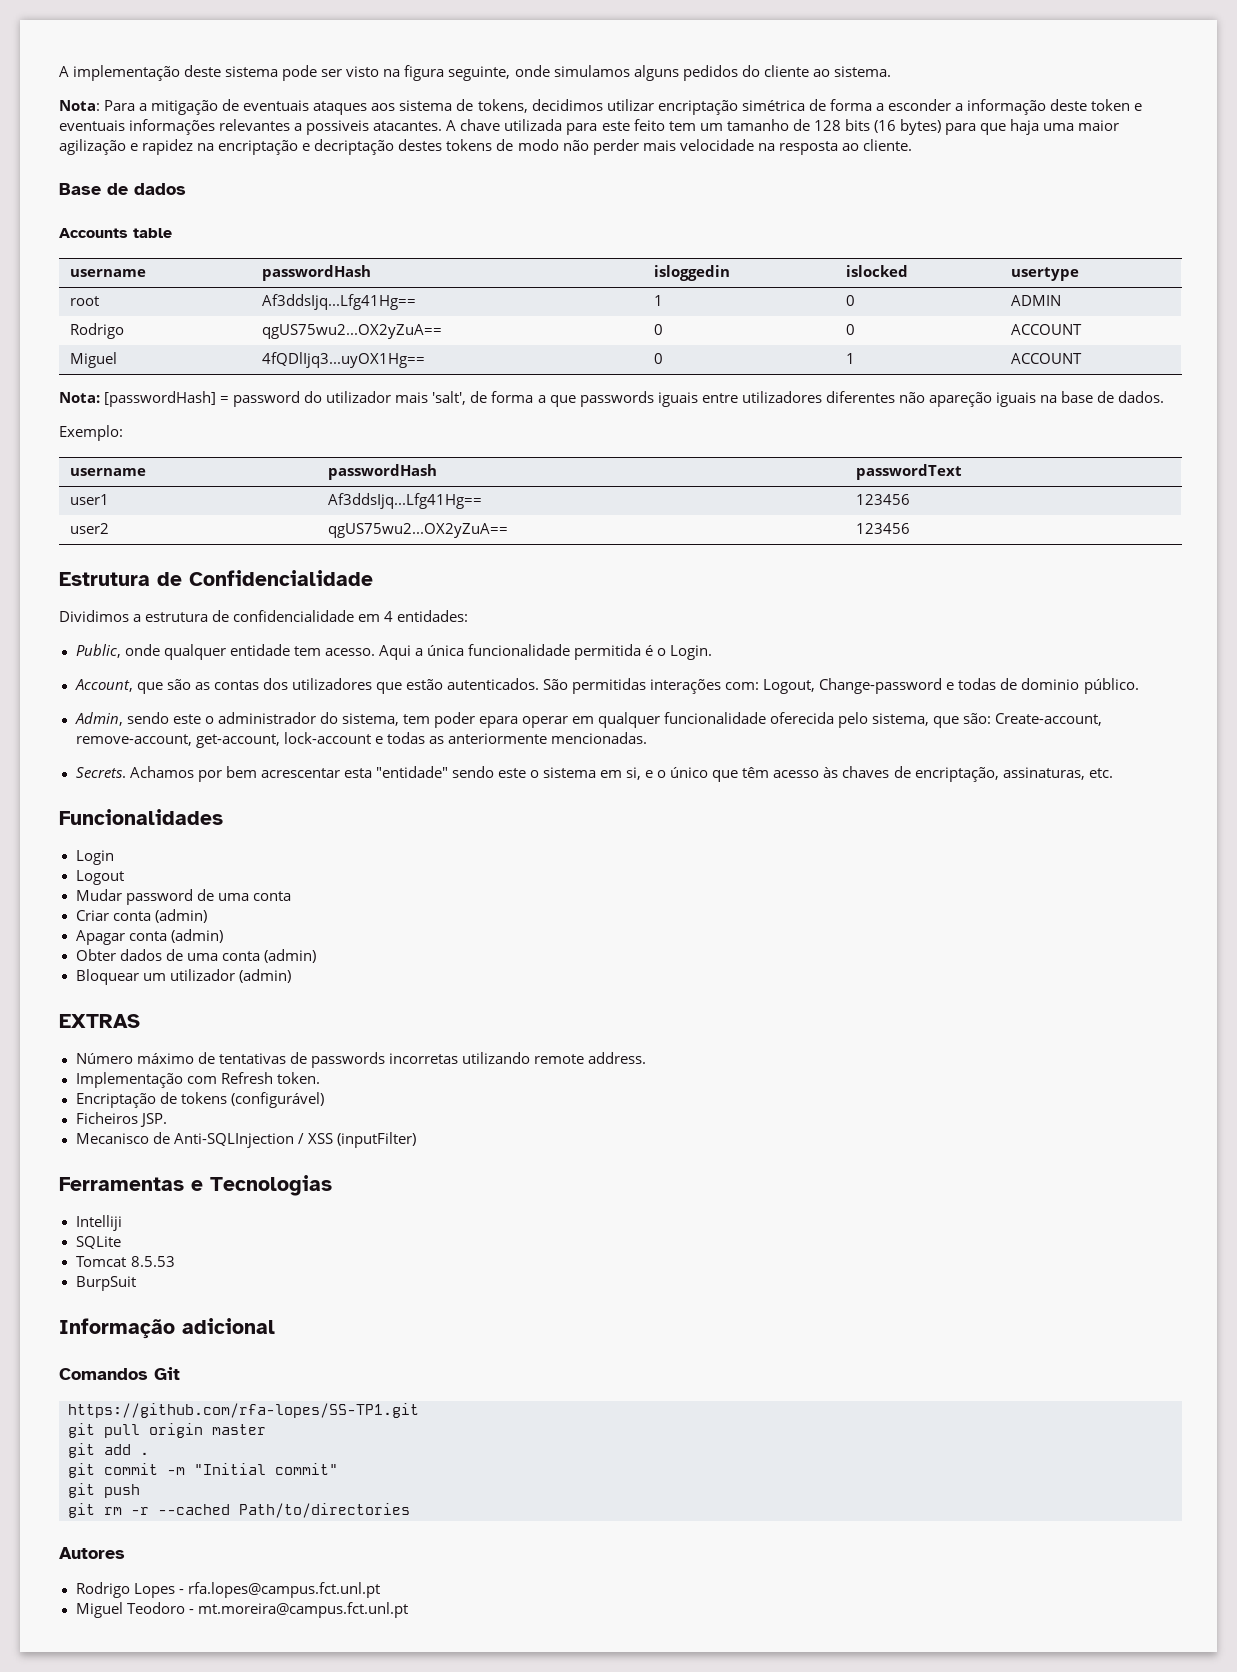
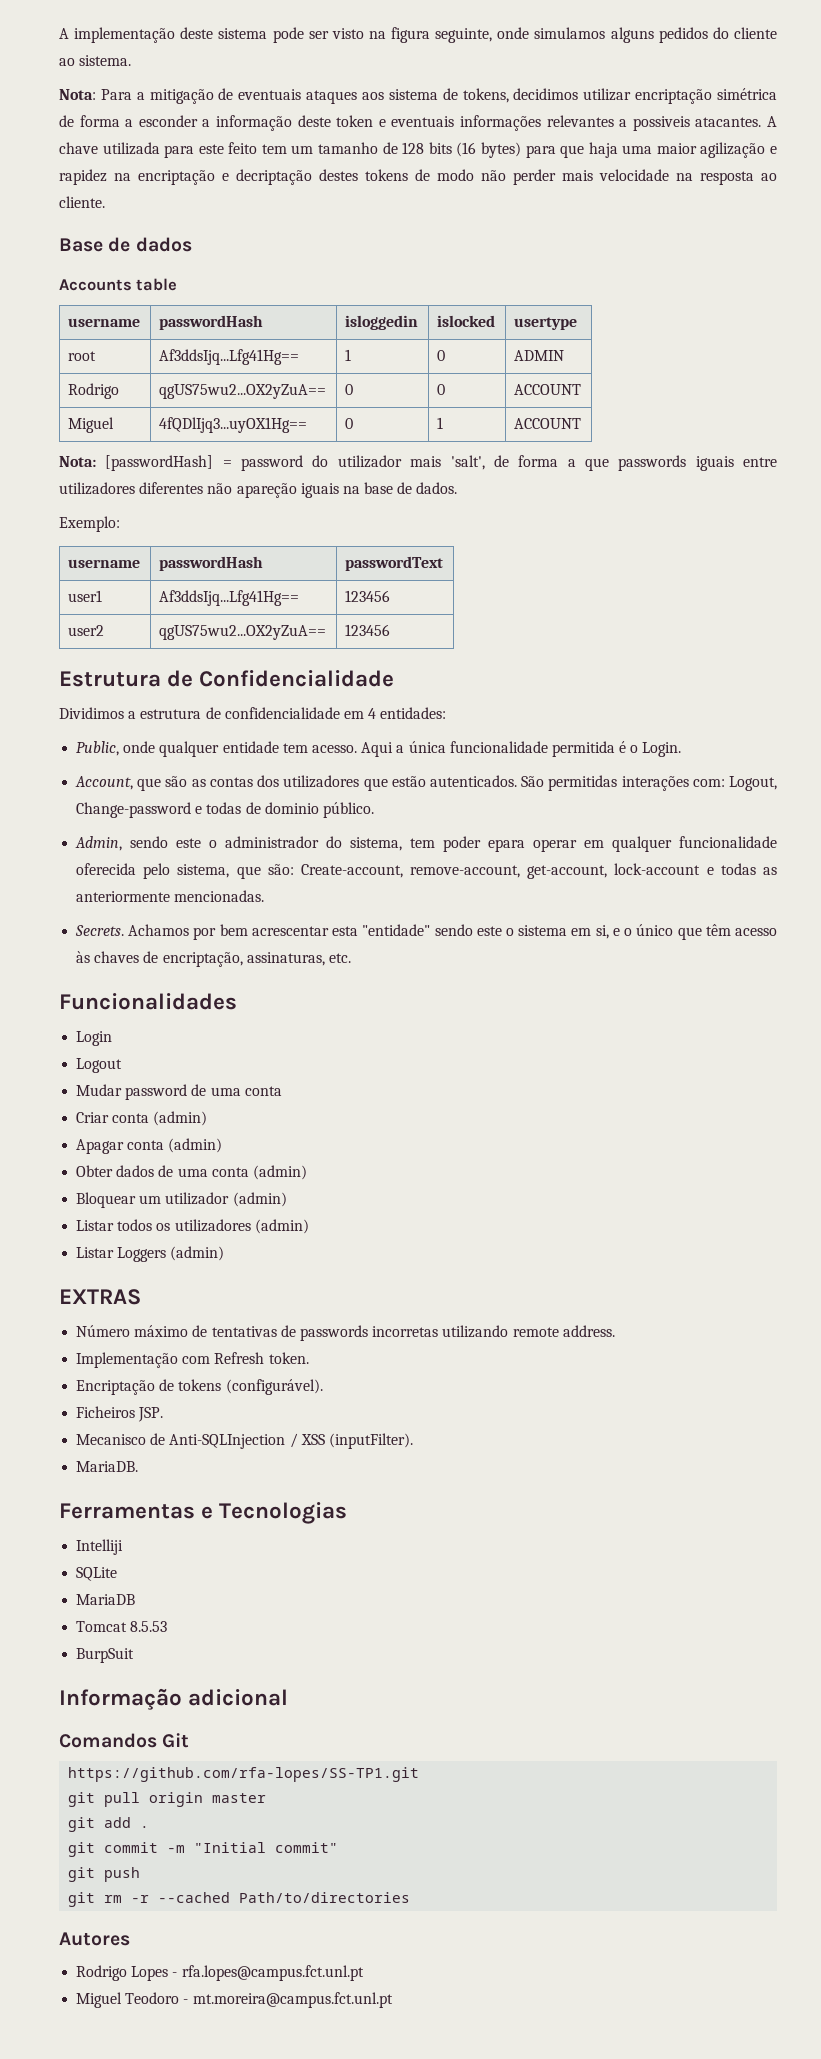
(291, 976) none -> [76,1219,309,1234] [76,1246,225,1262] // Listar todos os utilizadores (admin) // Listar Loggers (admin)
[230,1092,324,1108] (configurável) -> [225,1379,323,1395] (configurável).
[336,1132,416,1148] (inputFilter) -> [328,1433,413,1449] [76,1461,139,1472] (inputFilter). // MariaDB.
(121, 1242) none -> [76,1594,136,1605] // MariaDB

